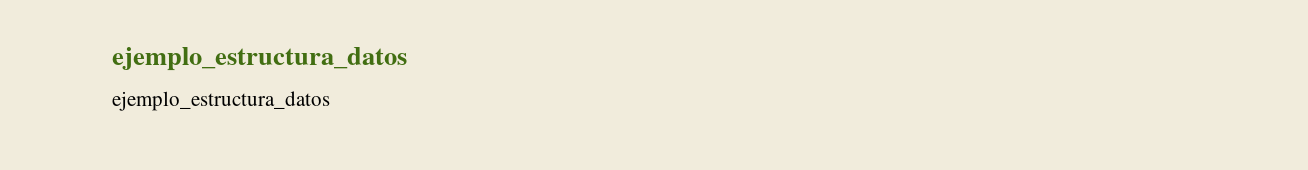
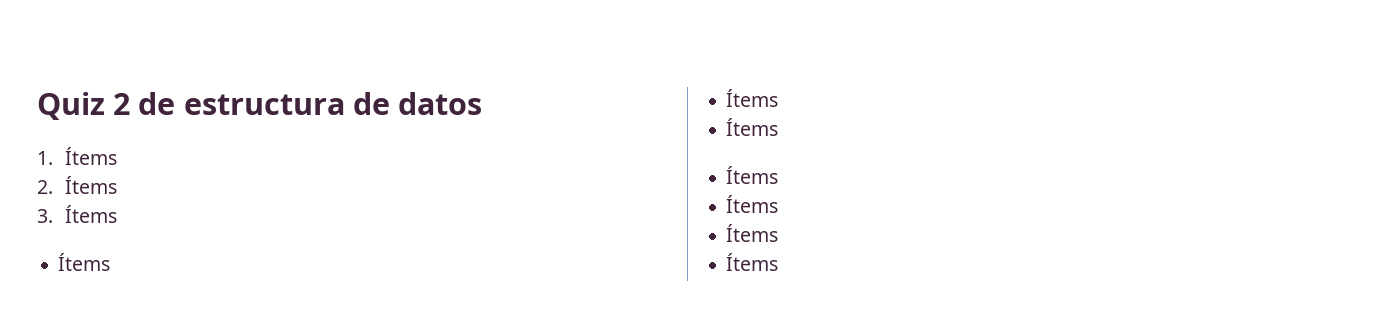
[112,47,407,71] [112,91,330,111] ejemplo_estructura_datos // ejemplo_estructura_datos -> [37,92,483,120] [37,147,117,165] [37,176,117,194] [37,205,117,223] [58,253,111,271] [726,89,779,107] [726,118,779,136] [726,166,779,184] [726,195,779,213] [726,224,779,242] [726,253,779,271] Quiz 2 de estructura de datos // 1. Ítems // 2. Ítems // 3. Ítems // Ítems // Ítems // Ítems // Ítems // Ítems // Ítems // Ítems

